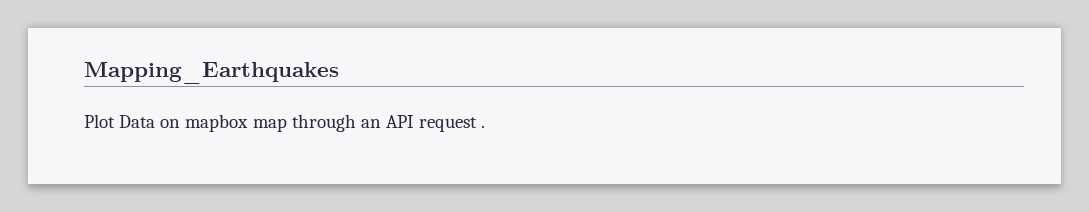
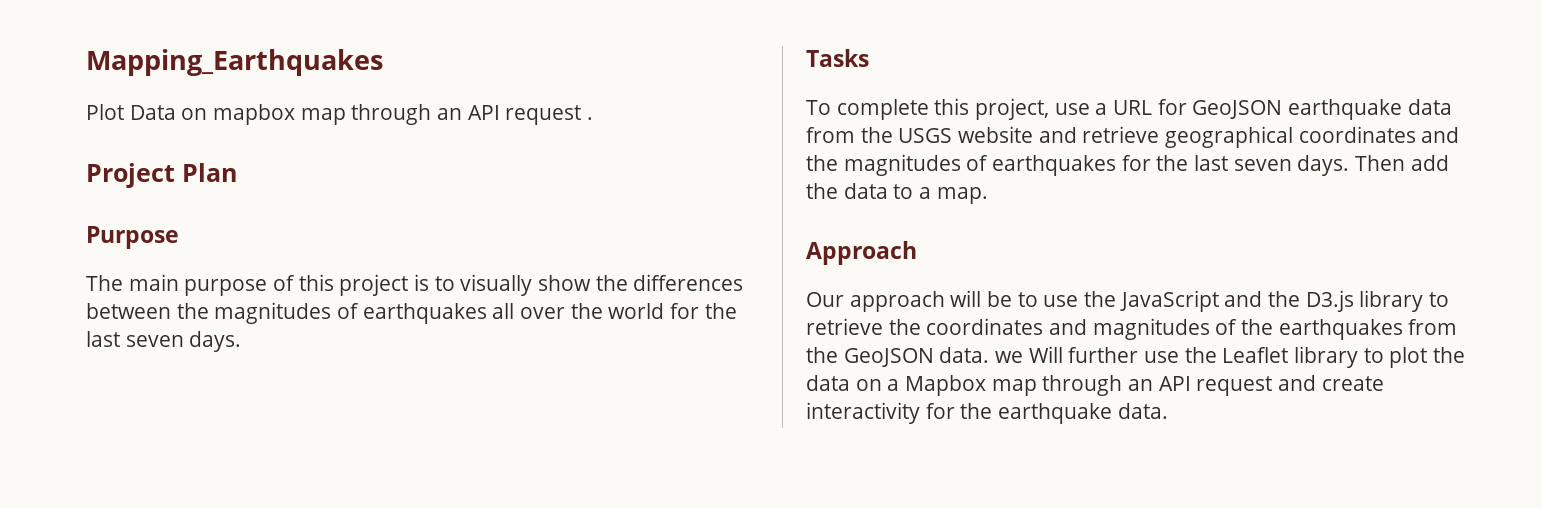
(486, 126) none -> [86,163,237,188] [86,226,179,249] [86,274,744,296] [86,302,737,324] [86,331,242,352] [806,49,869,67] [806,98,1452,120] [806,126,1460,148] [806,154,1449,176] [806,183,988,204] [806,241,917,265] [806,290,1450,312] [806,318,1458,340] [806,346,1466,368] [806,375,1384,396] [806,402,1168,424] // Project Plan // Purpose // The main purpose of this project is to visually show the differences between the magnitudes of earthquakes all over the world for the last seven days. // Tasks // To complete this project, use a URL for GeoJSON earthquake data from the USGS website and retrieve geographical coordinates and the magnitudes of earthquakes for the last seven days. Then add the data to a map. // Approach // Our approach will be to use the JavaScript and the D3.js library to retrieve the coordinates and magnitudes of the earthquakes from the GeoJSON data. we Will further use the Leaflet library to plot the data on a Mapbox map through an API request and create interactivity for the earthquake data.

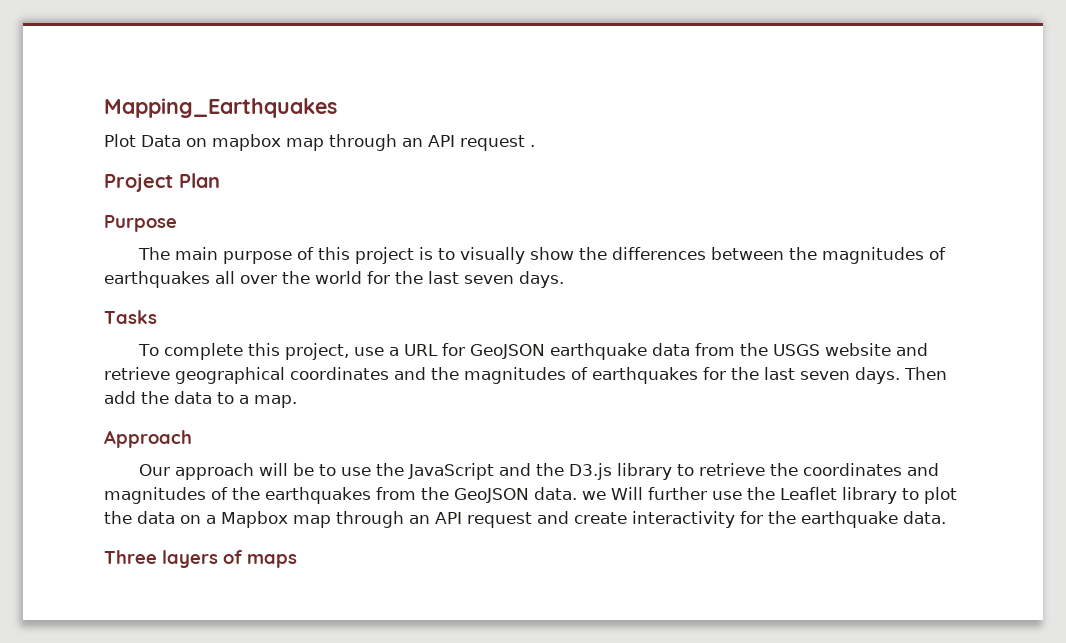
(1168, 411) none -> [104,550,297,568] // Three layers of maps

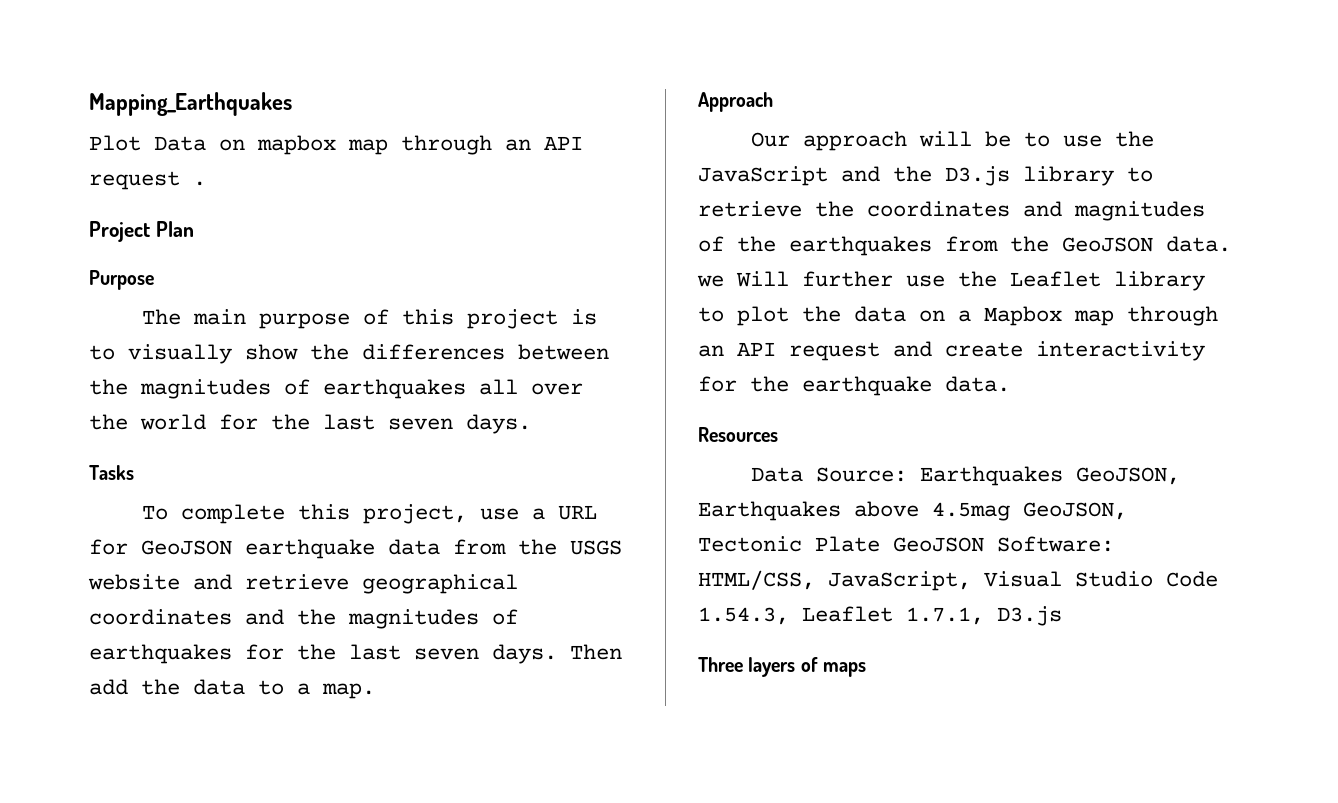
(946, 517) none -> [698,427,778,442] [750,466,1180,486] [698,501,1127,521] [698,536,1114,552] [698,570,1218,591] [698,606,1062,626] // Resources // Data Source: Earthquakes GeoJSON, Earthquakes above 4.5mag GeoJSON, Tectonic Plate GeoJSON Software: HTML/CSS, JavaScript, Visual Studio Code 1.54.3, Leaflet 1.7.1, D3.js

